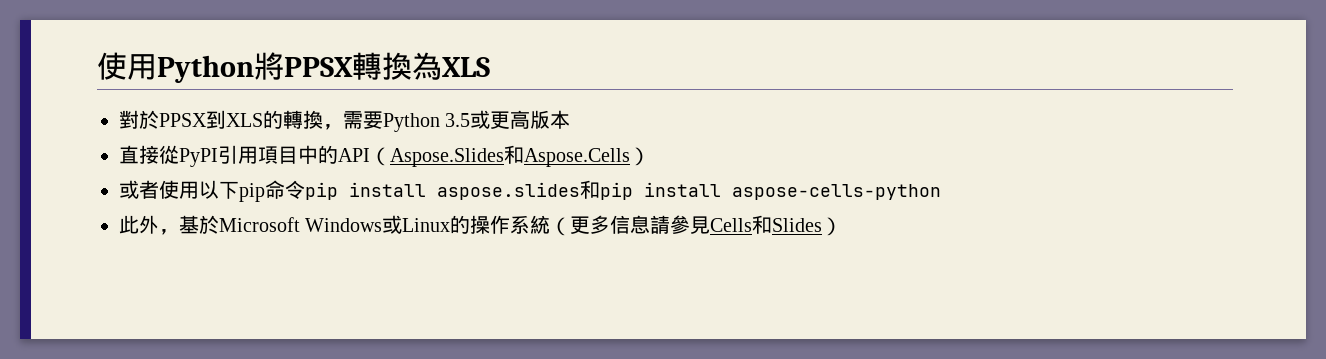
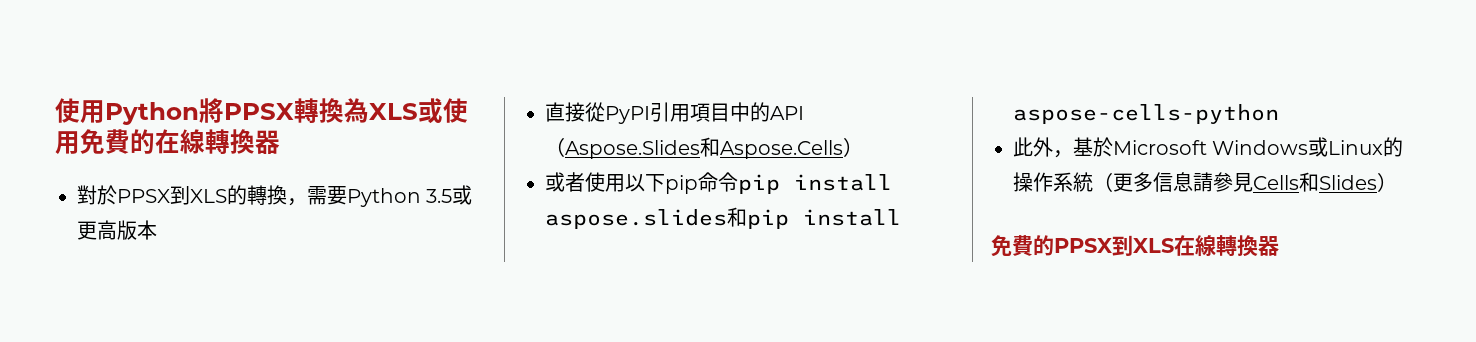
(490, 67) none -> [418,98,468,124] [55,129,280,154] 或使用免費的在線轉換器
(843, 226) none -> [991,235,1279,257] // 免費的PPSX到XLS在線轉換器

